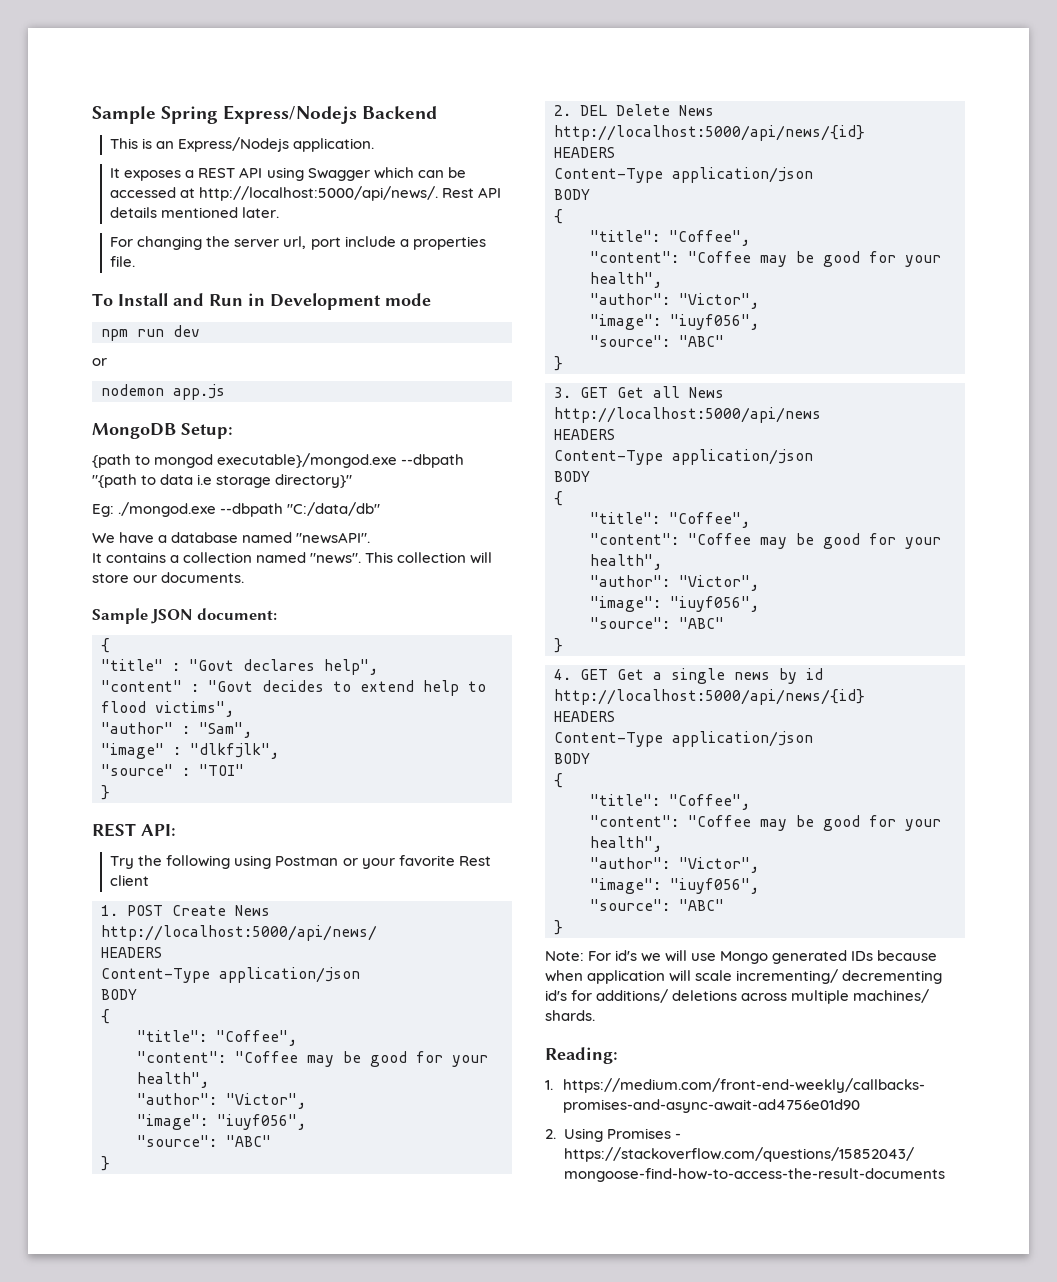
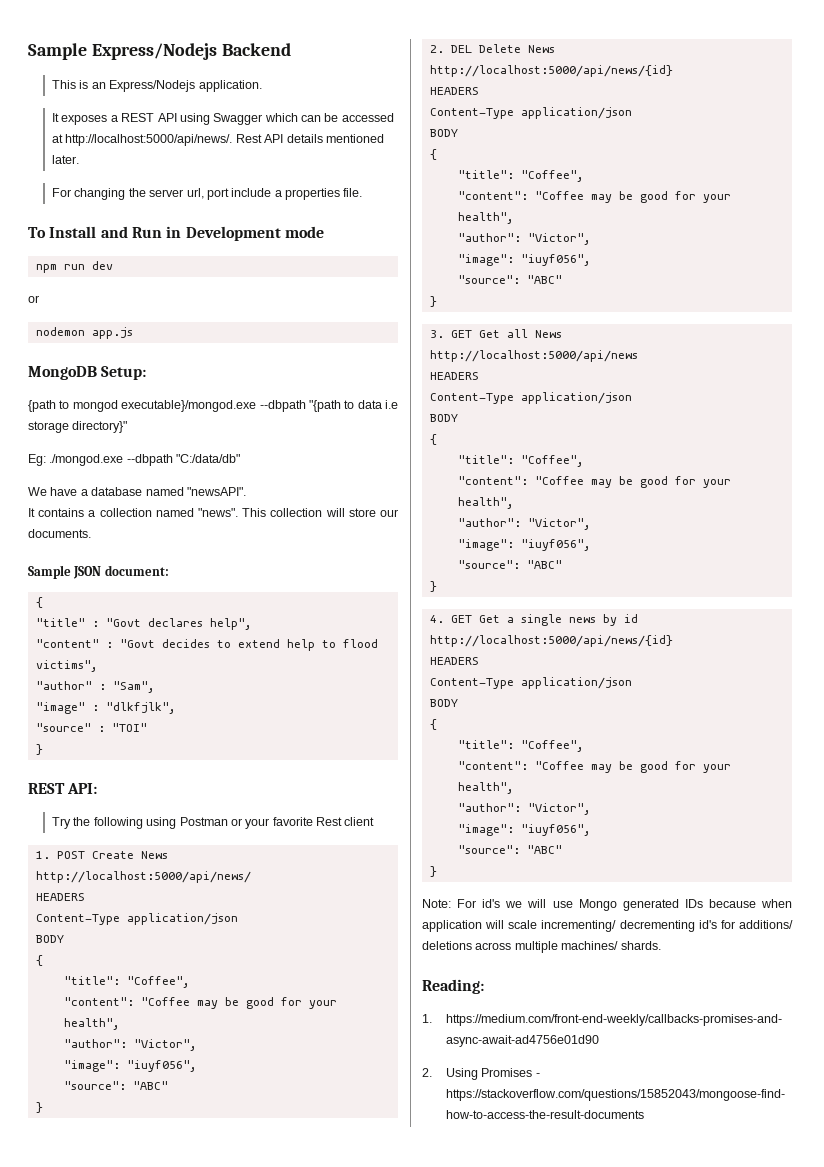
[92,106,219,124] Sample Spring -> [28,43,87,60] Sample

